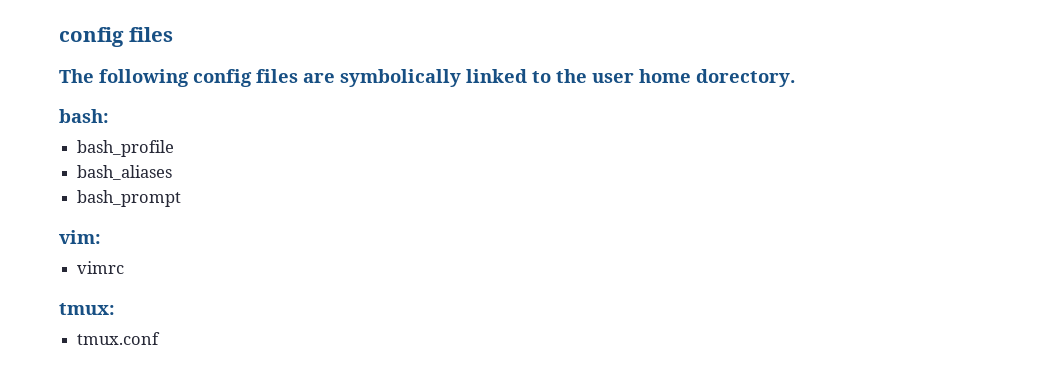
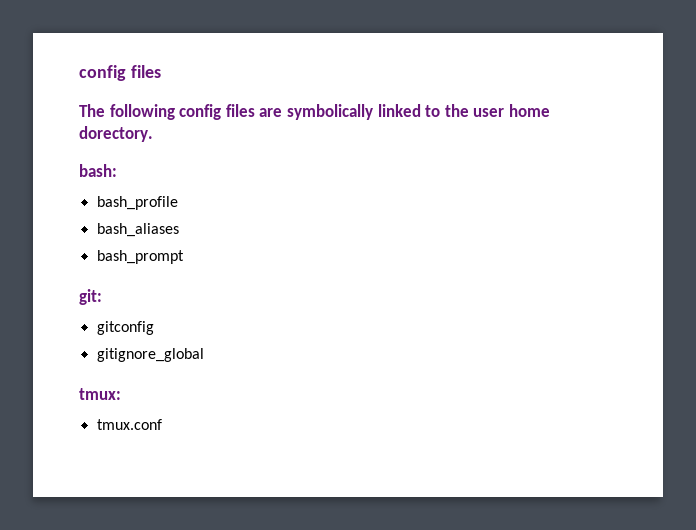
[59,230,101,244] [77,261,125,274] vim: // vimrc -> [79,289,102,305] [96,321,154,335] [96,348,204,362] git: // gitconfig // gitignore_global

